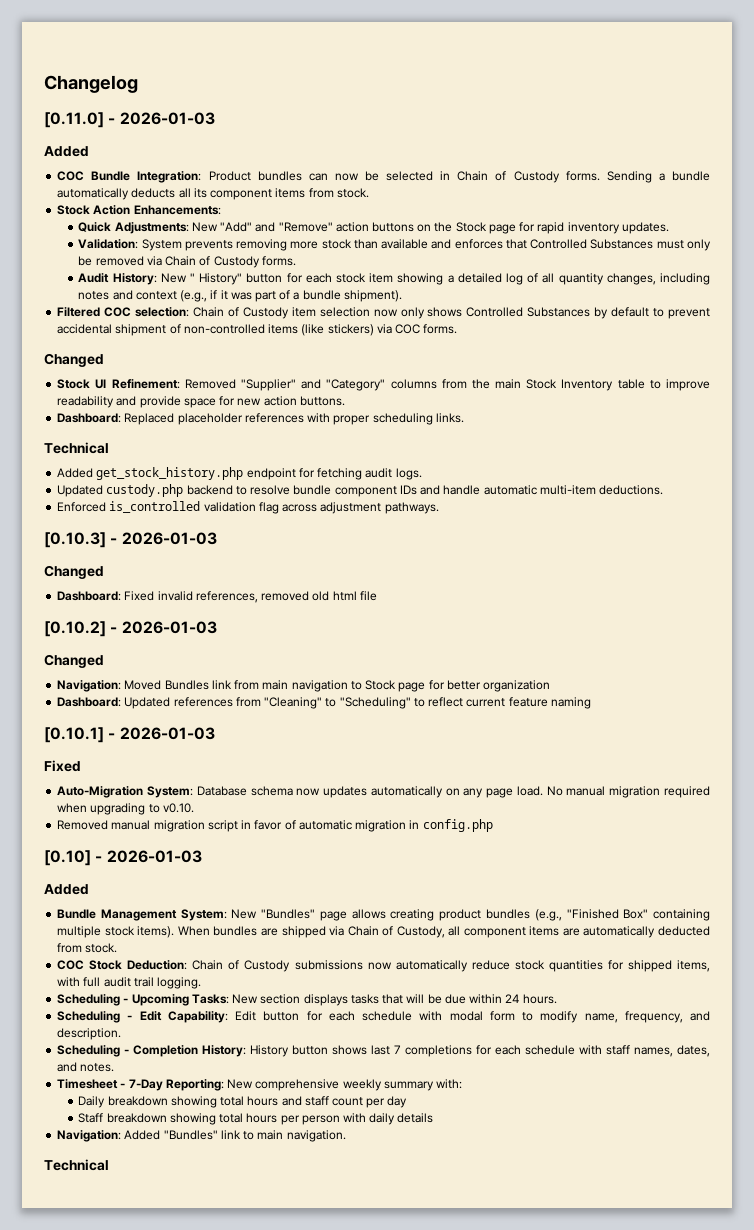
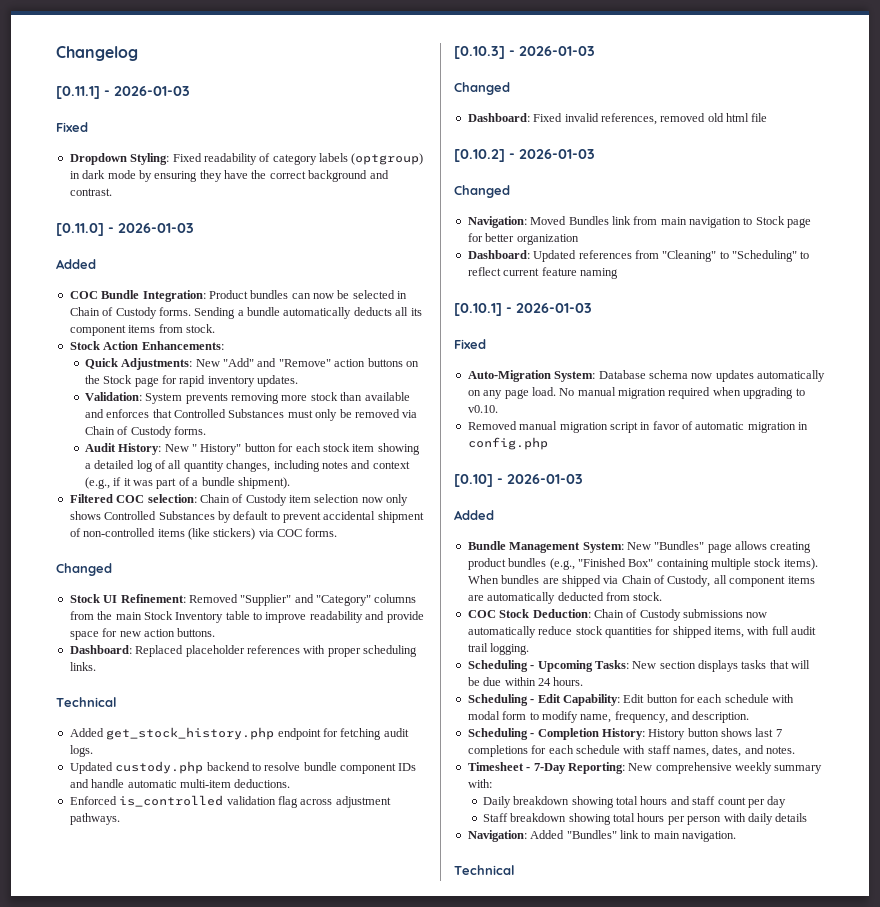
(138, 84) none -> [56,86,190,99] [56,122,88,132] [69,153,424,165] [69,170,389,182] [69,188,112,196] // [0.11.1] - 2026-01-03 // Fixed // Dropdown Styling: Fixed readability of category labels (optgroup) in dark mode by ensuring they have the correct background and contrast.

